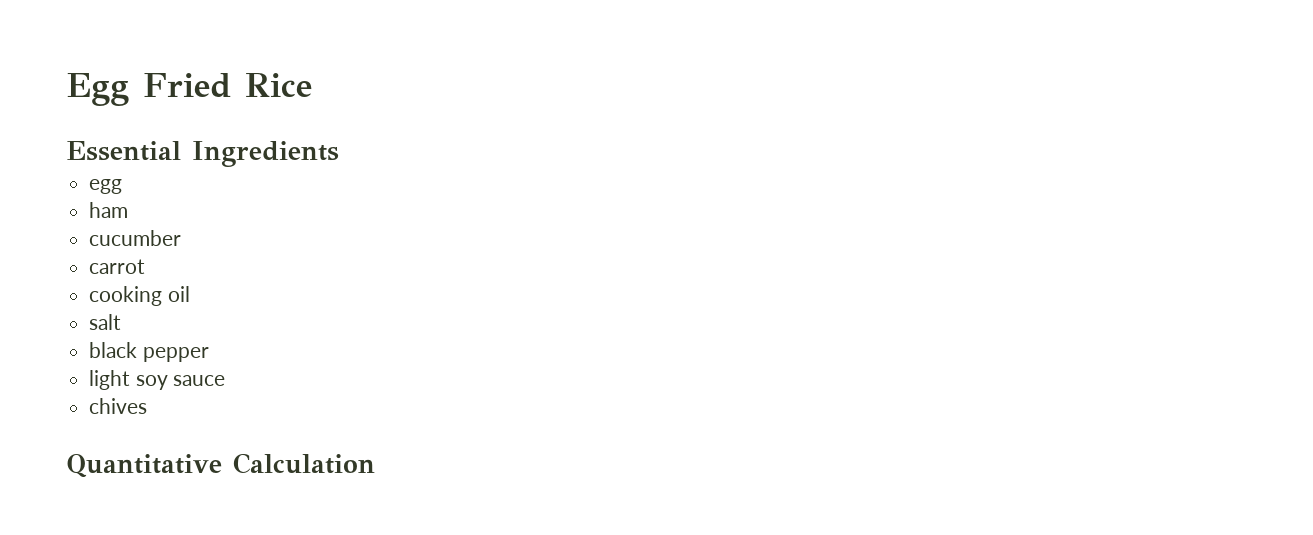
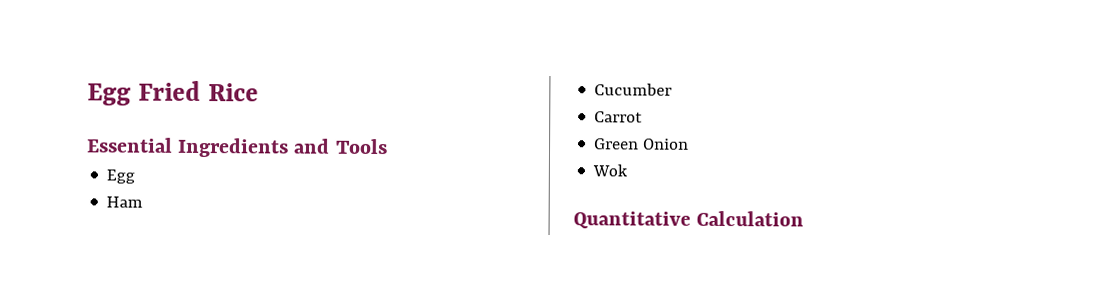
[89,179,123,194] [89,202,129,218] [89,230,182,246] [89,259,146,274] [89,286,190,306] [89,314,122,330] [89,342,209,362] [89,370,226,390] [89,398,148,414] // egg // ham // cucumber // carrot // cooking oil // salt // black pepper // light soy sauce // chives -> [293,138,388,155] [106,169,136,184] [106,196,144,208] [594,83,673,96] [594,111,644,123] [594,138,690,150] [592,164,629,177] and Tools // Egg // Ham // Cucumber // Carrot // Green Onion // Wok

